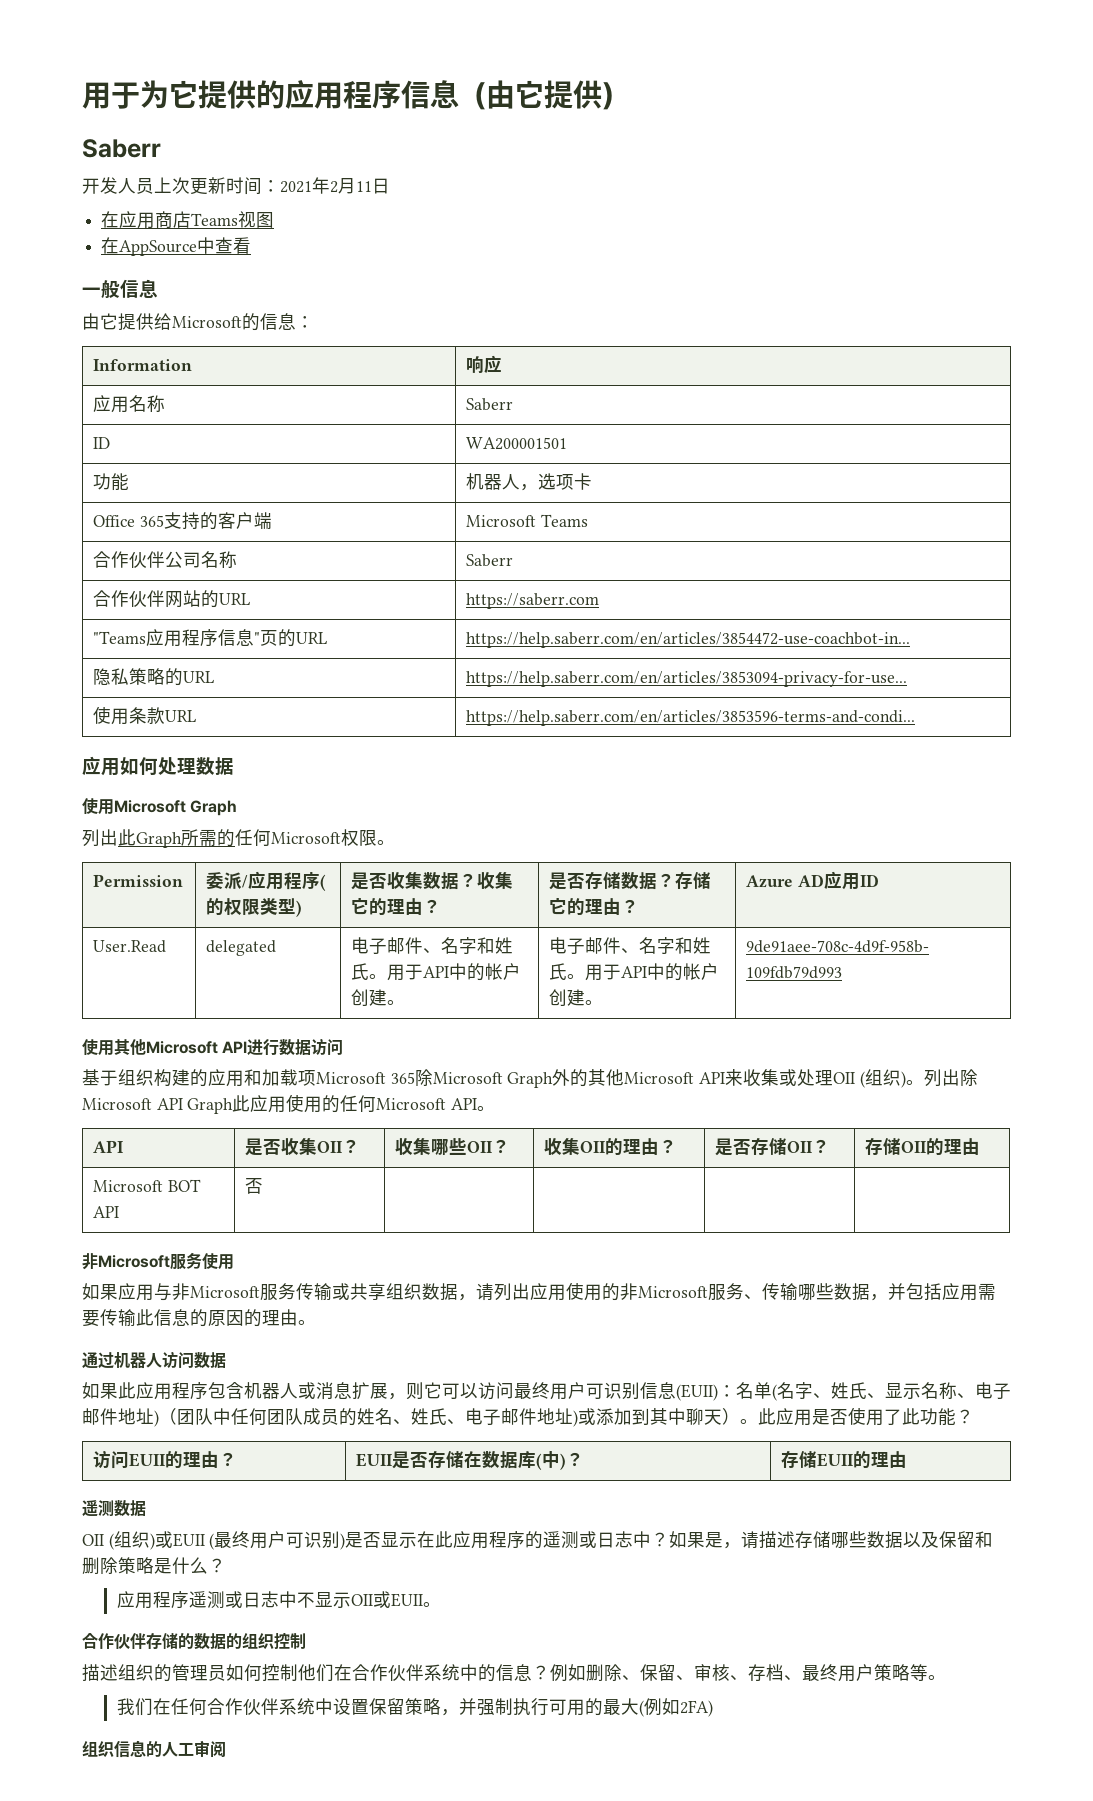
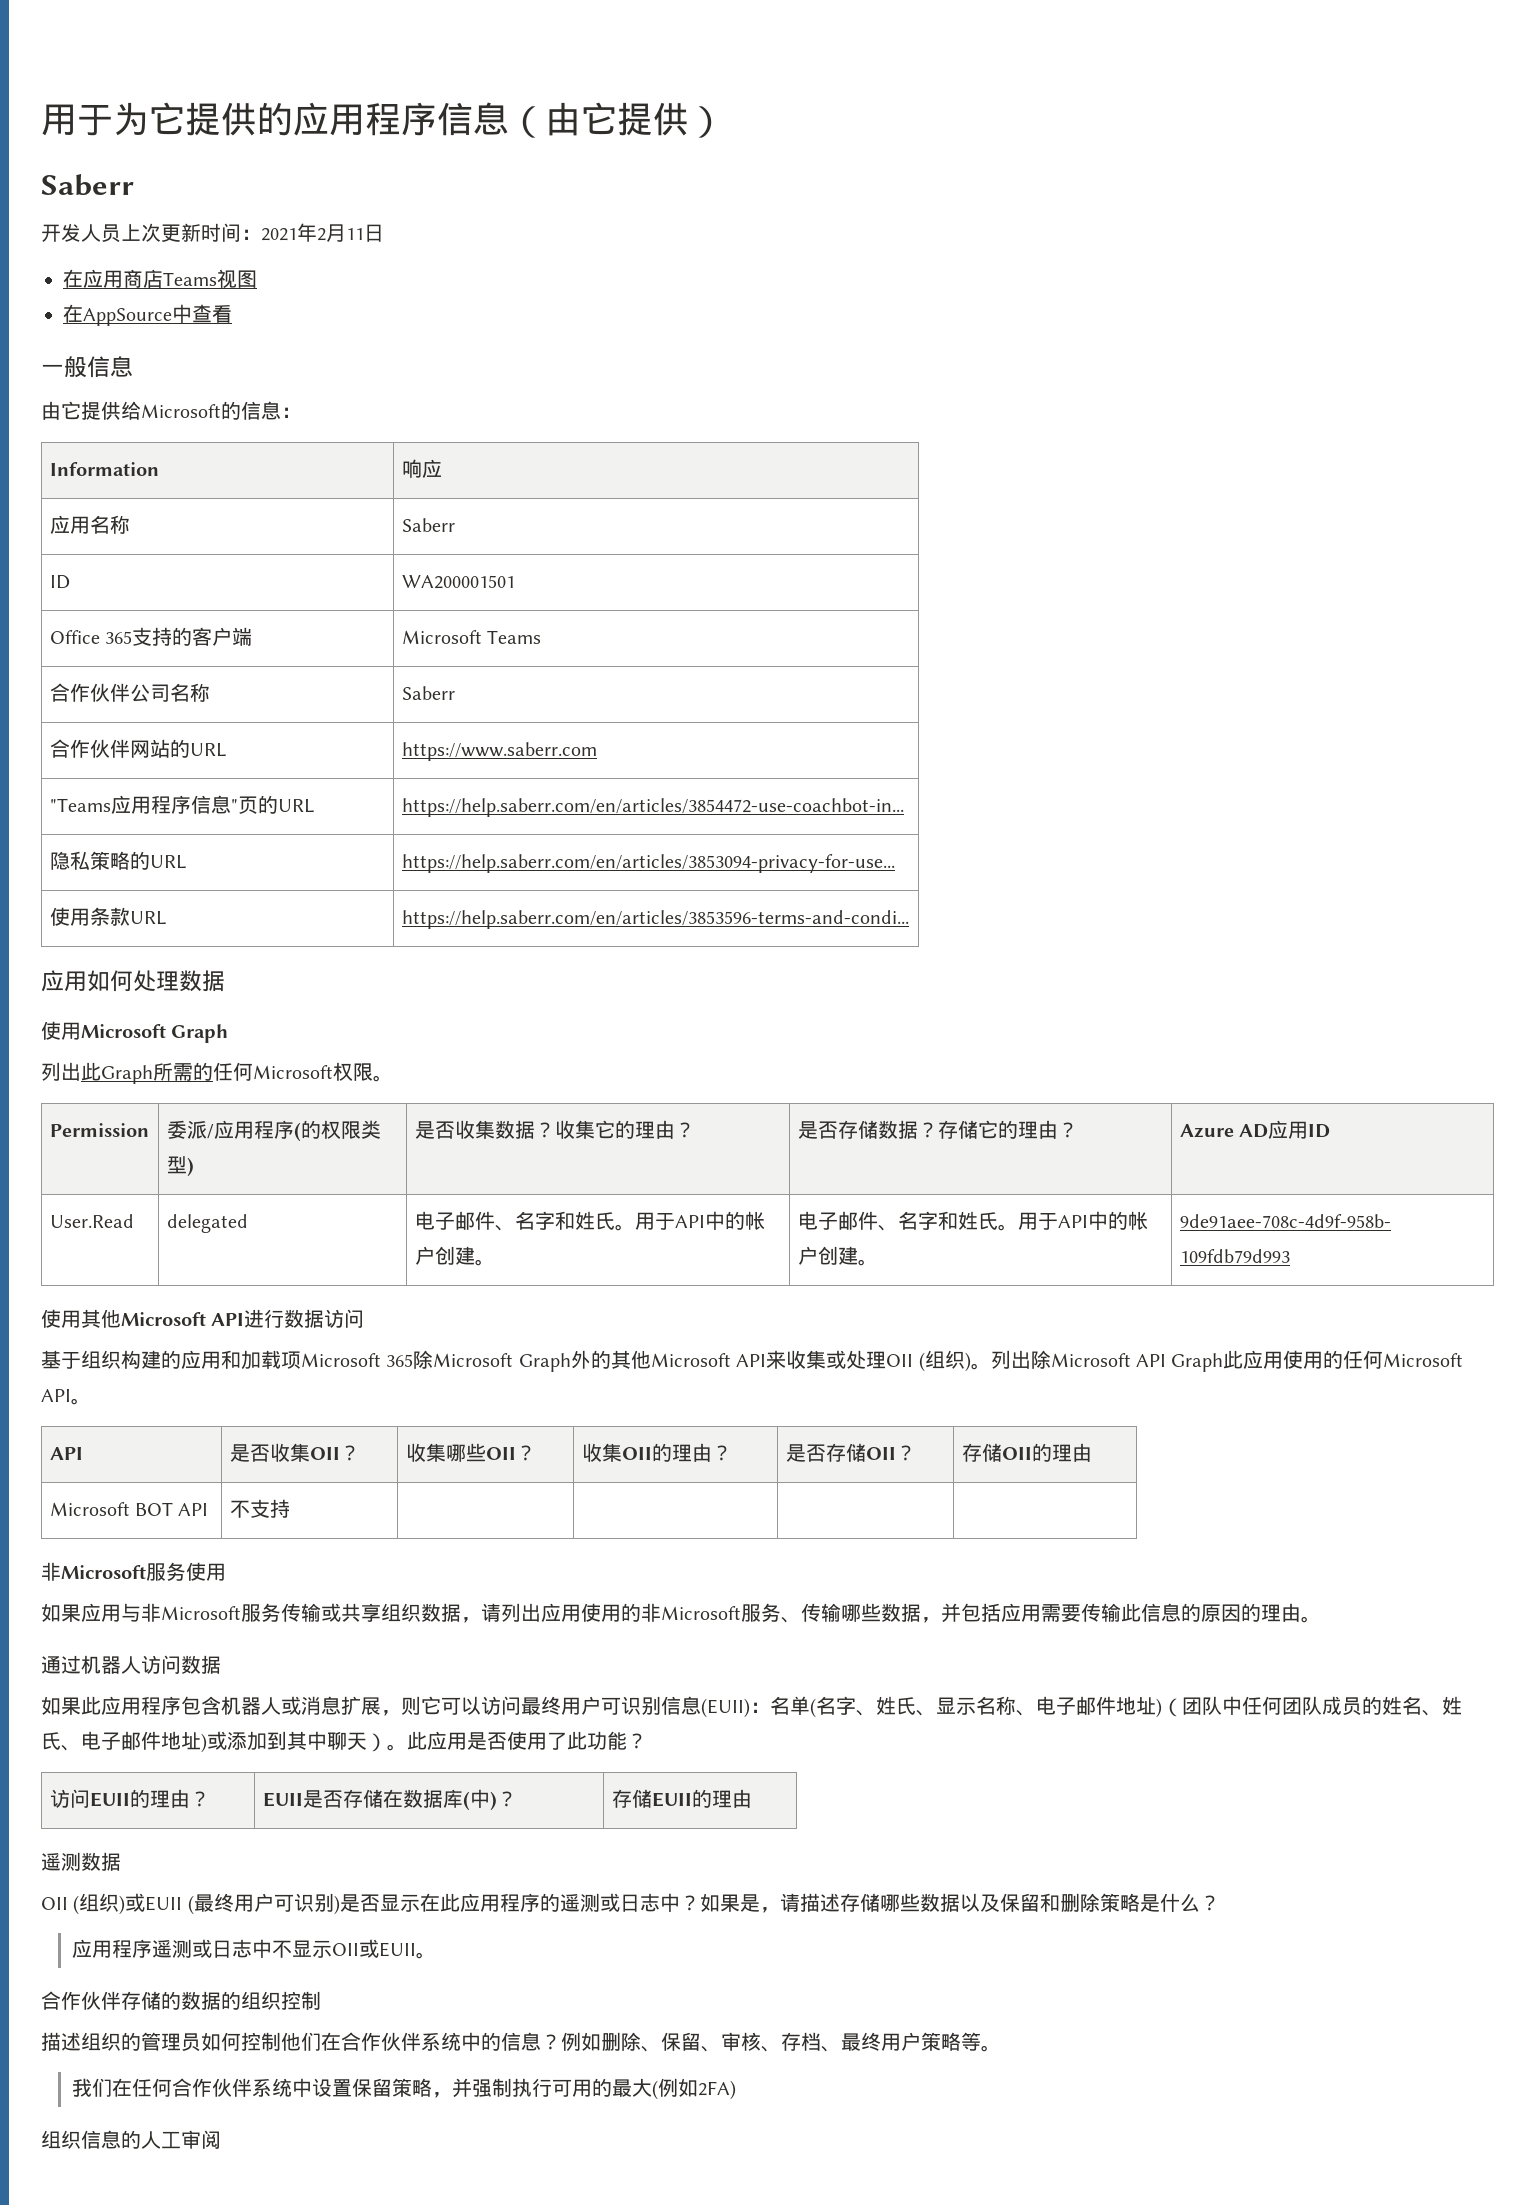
[93,473,130,491] [466,473,593,491] // 功能 | 机器人，选项卡 -> (515, 582) none
[466,593,600,609] https://saberr.com -> [401,742,597,761] https://www.saberr.com
[245,1178,264,1194] 否 -> [229,1499,290,1518] 不支持

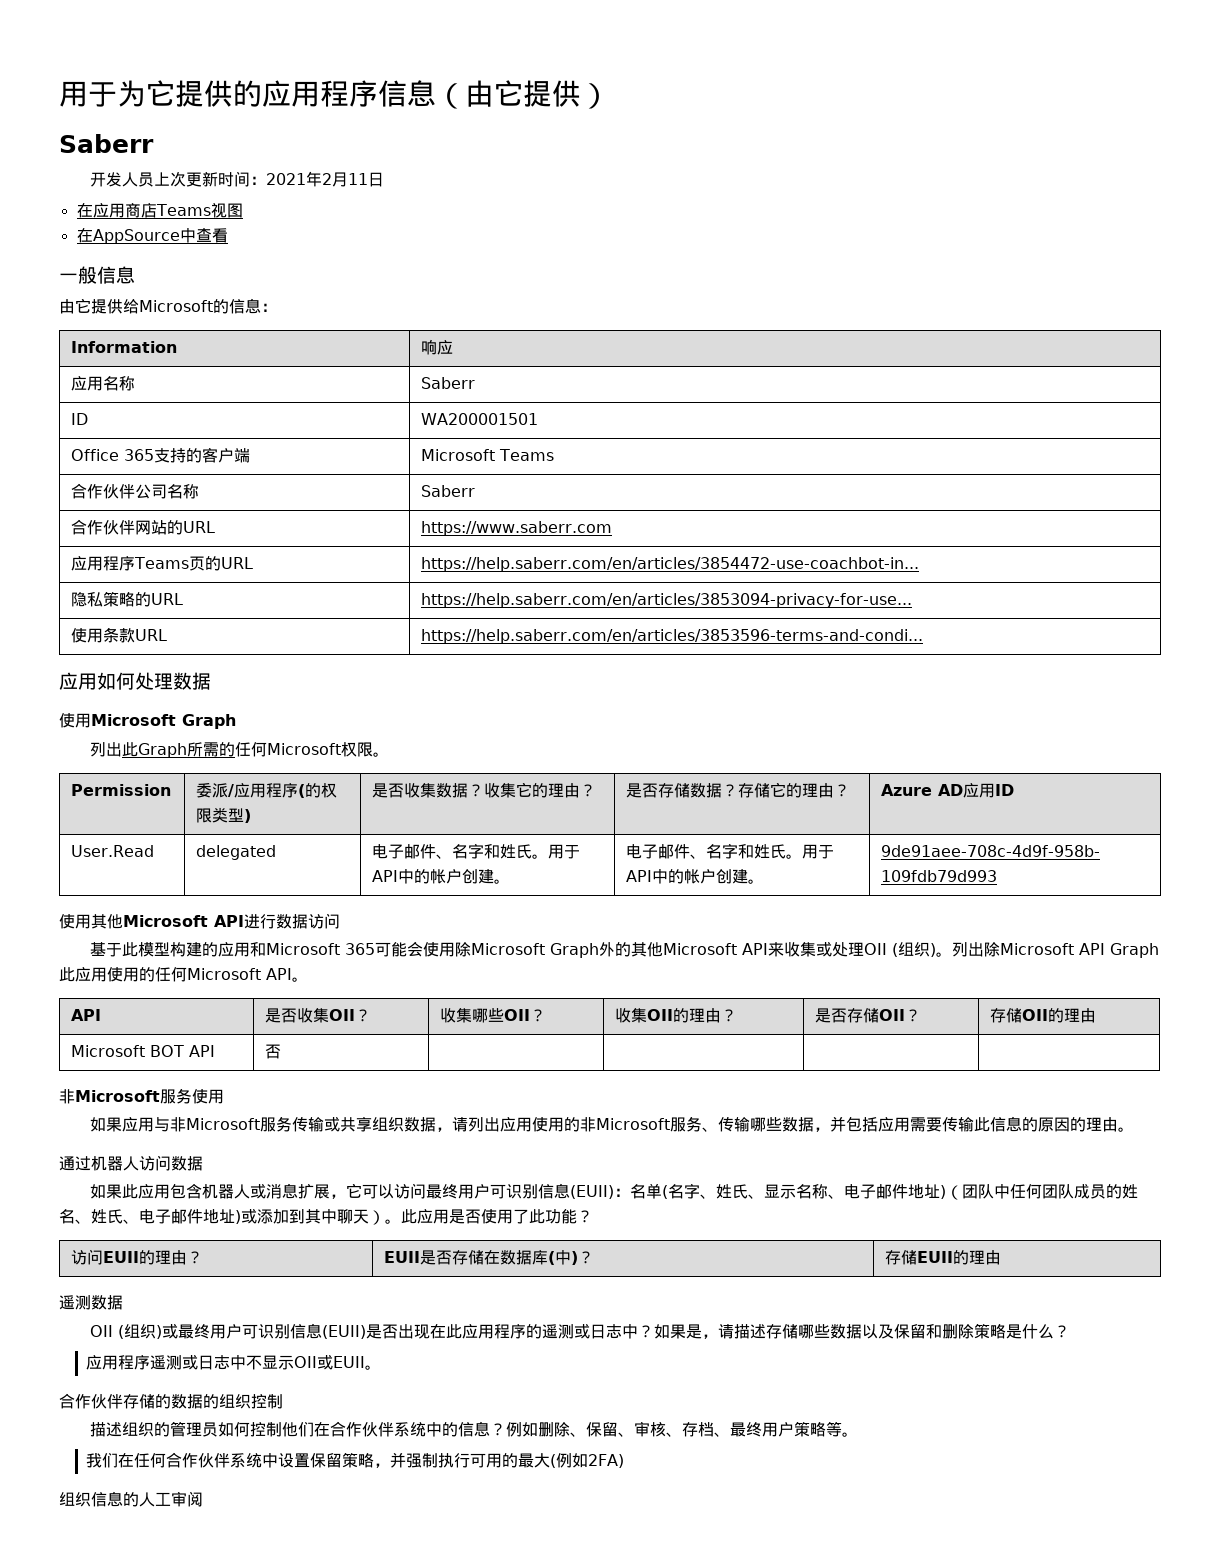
[49,795,238,814] "Teams应用程序信息" -> [71,556,190,571] 应用程序Teams
[81,1350,121,1369] 组织 -> [122,942,171,957] 此模型
[241,1350,301,1370] 加载项 -> (267, 949) none
(414, 1360) none -> [375,941,456,957] 可能会使用
[229,1499,290,1518] 不支持 -> [265,1044,282,1059] 否
[141,1696,181,1715] 程序 -> (171, 1191) none
[401,1696,421,1715] 则 -> (347, 1196) none
[145,1893,420,1915] EUII (最终用户可识别)是否显示 -> [178,1323,431,1339] 最终用户可识别信息(EUII)是否出现

